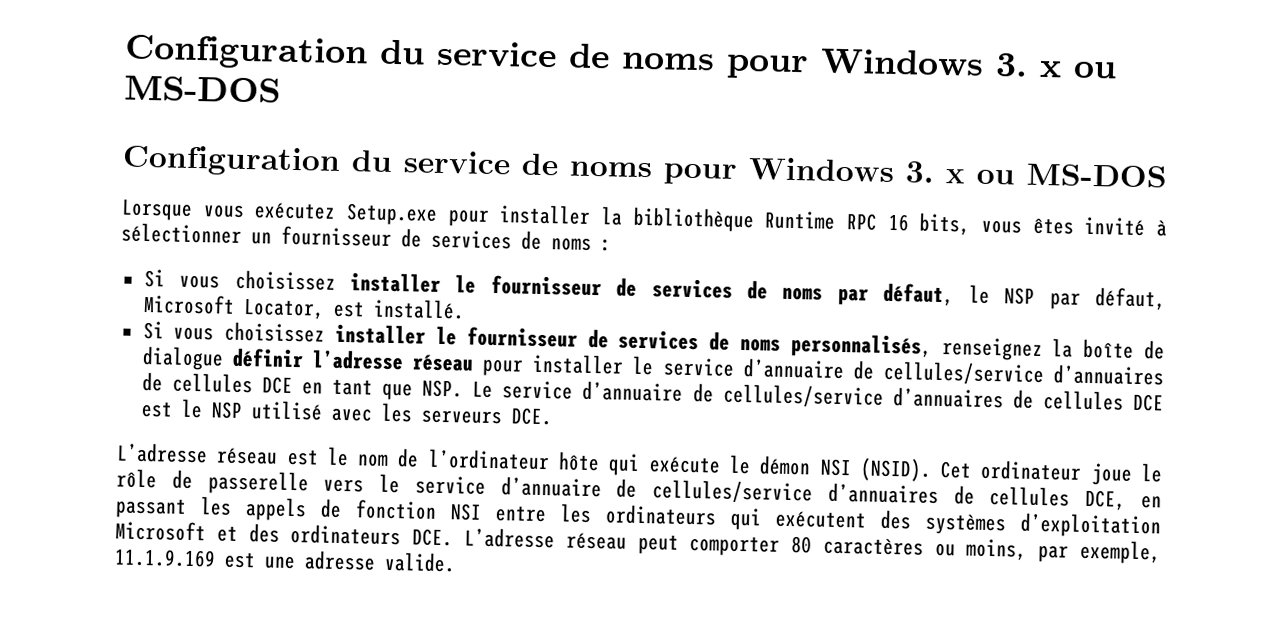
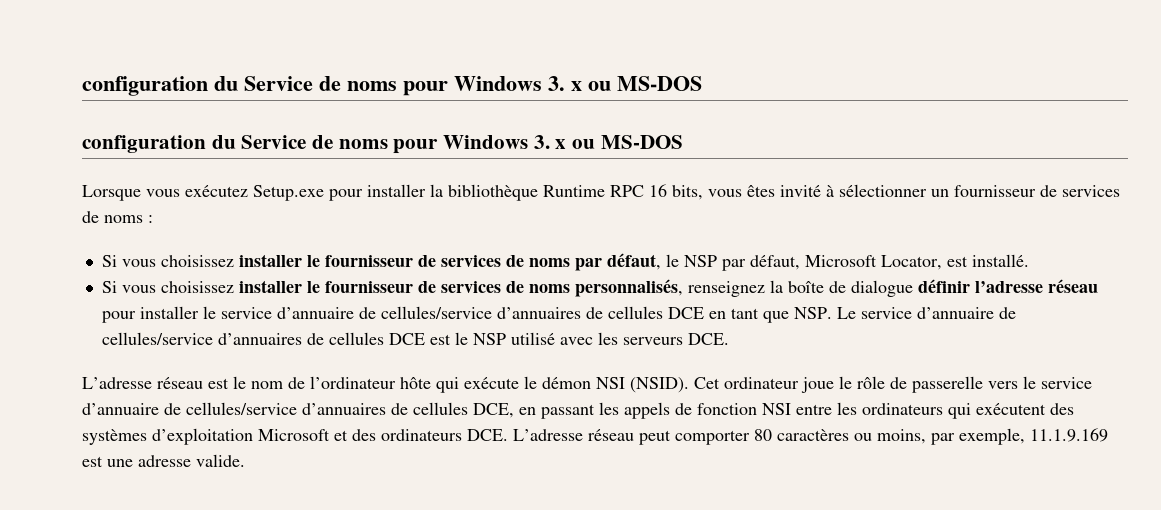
[124,34,1117,80] [124,74,281,103] [122,144,511,177] Configuration du service de noms pour Windows 3. x ou MS-DOS // Configuration du service -> [82,76,702,96] [82,135,307,153] configuration du Service de noms pour Windows 3. x ou MS-DOS // configuration du Service

